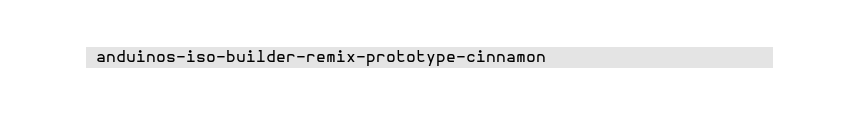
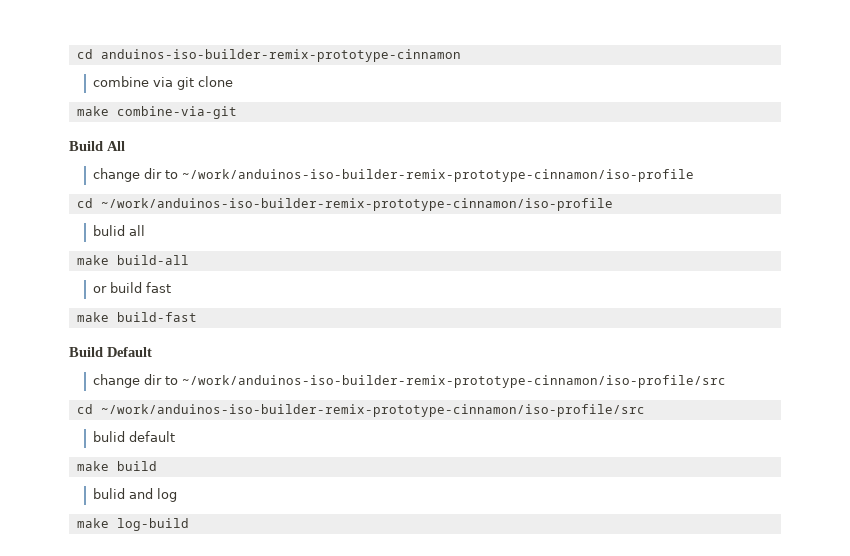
(95, 58) none -> [76,49,93,59] cd
(546, 58) none -> [92,76,233,90] [76,106,237,119] [69,141,125,151] [92,168,694,182] [76,198,613,211] [92,225,145,236] [76,255,189,265] [92,282,171,293] [76,312,197,322] [69,347,152,357] [92,374,726,388] [76,404,645,417] [92,431,175,442] [76,461,157,471] [92,488,177,502] [76,518,189,531] // combine via git clone // make combine-via-git // Build All // change dir to ~/work/anduinos-iso-builder-remix-prototype-cinnamon/iso-profile // cd ~/work/anduinos-iso-builder-remix-prototype-cinnamon/iso-profile // bulid all // make build-all // or build fast // make build-fast // Build Default // change dir to ~/work/anduinos-iso-builder-remix-prototype-cinnamon/iso-profile/src // cd ~/work/anduinos-iso-builder-remix-prototype-cinnamon/iso-profile/src // bulid default // make build // bulid and log // make log-build

